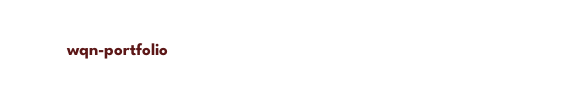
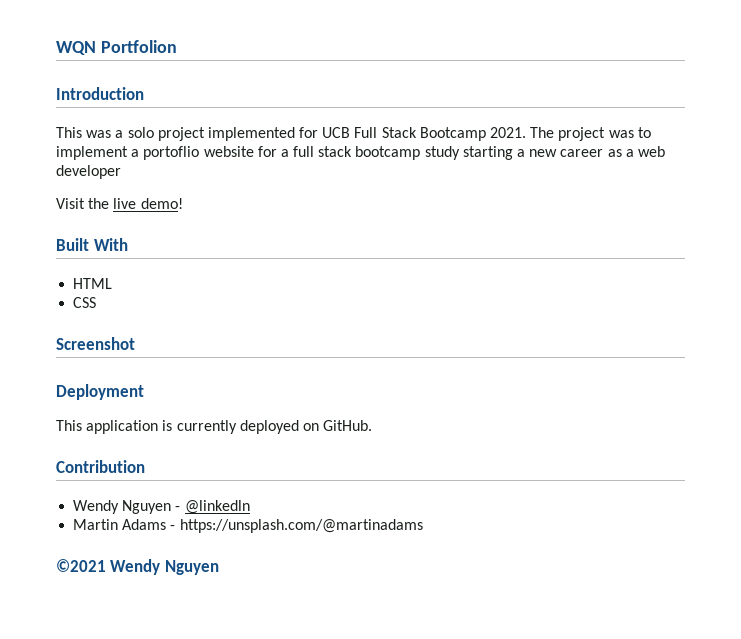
[66,43,168,59] wqn-portfolio -> [56,40,177,55] [56,87,144,100] [56,127,651,141] [56,146,665,160] [56,165,121,179] [56,198,183,209] [56,238,128,251] [73,278,113,289] [73,297,97,308] [56,337,135,350] [56,384,144,400] [56,420,373,434] [56,460,145,473] [73,500,250,514] [73,519,423,533] [56,559,219,575] WQN Portfolion // Introduction // This was a solo project implemented for UCB Full Stack Bootcamp 2021. The project was to implement a portoflio website for a full stack bootcamp study starting a new career as a web developer // Visit the live demo! // Built With // HTML // CSS // Screenshot // Deployment // This application is currently deployed on GitHub. // Contribution // Wendy Nguyen - @linkedln // Martin Adams - https://unsplash.com/@martinadams // ©2021 Wendy Nguyen

